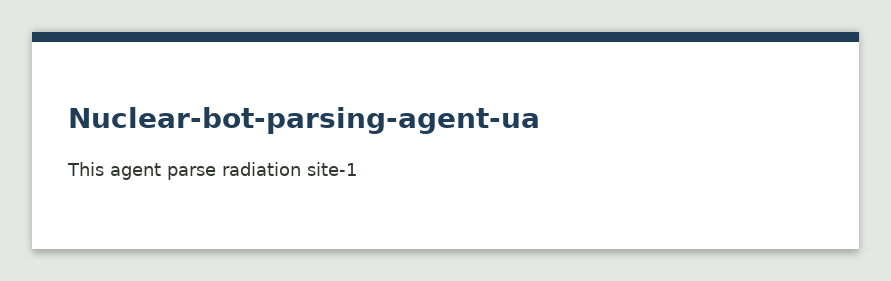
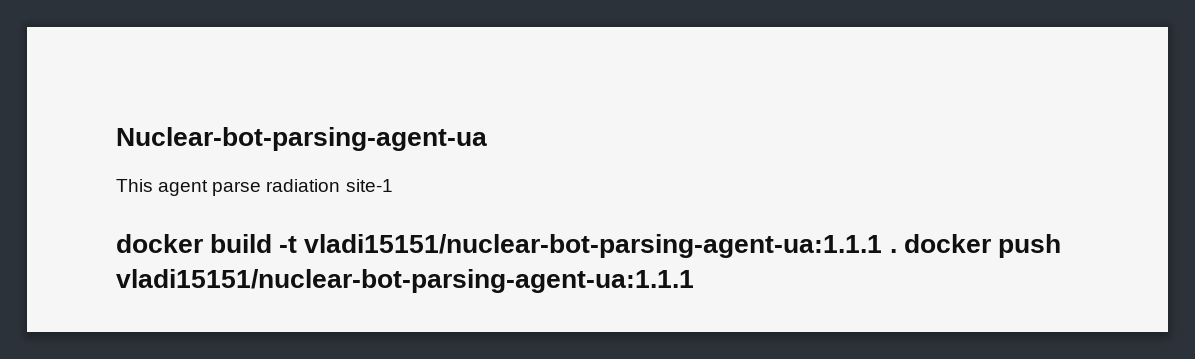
(357, 169) none -> [116,234,1061,258] [116,269,694,293] // docker build -t vladi15151/nuclear-bot-parsing-agent-ua:1.1.1 . docker push vladi15151/nuclear-bot-parsing-agent-ua:1.1.1

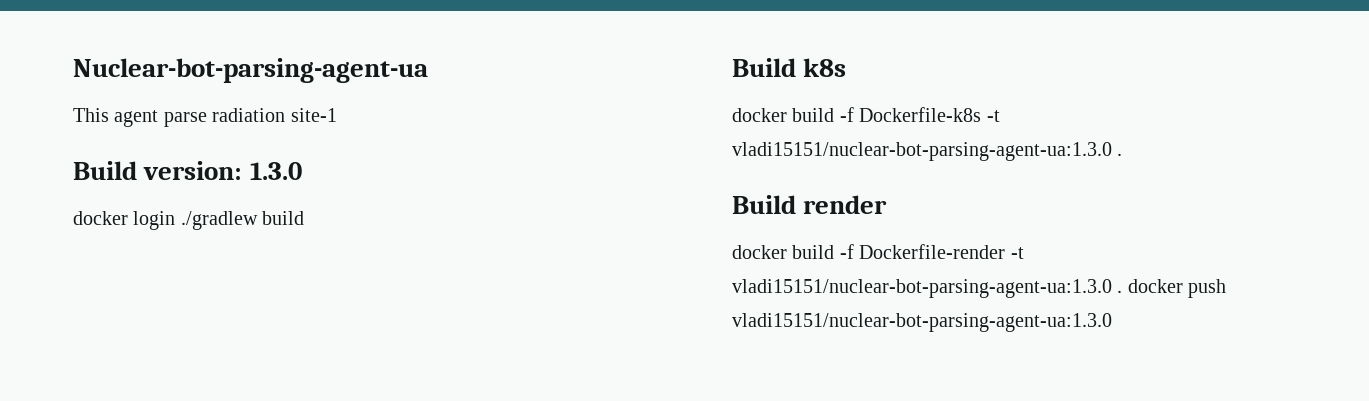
[116,234,883,258] docker build -t vladi15151/nuclear-bot-parsing-agent-ua:1.1.1 -> [73,161,302,180] [73,211,305,230] [732,58,847,77] [732,107,1000,122] [732,142,1123,161] [732,195,888,214] [732,244,1024,259] [732,279,1112,298] Build version: 1.3.0 // docker login ./gradlew build // Build k8s // docker build -f Dockerfile-k8s -t vladi15151/nuclear-bot-parsing-agent-ua:1.3.0 . // Build render // docker build -f Dockerfile-render -t vladi15151/nuclear-bot-parsing-agent-ua:1.3.0
[116,269,694,293] vladi15151/nuclear-bot-parsing-agent-ua:1.1.1 -> [732,313,1112,332] vladi15151/nuclear-bot-parsing-agent-ua:1.3.0

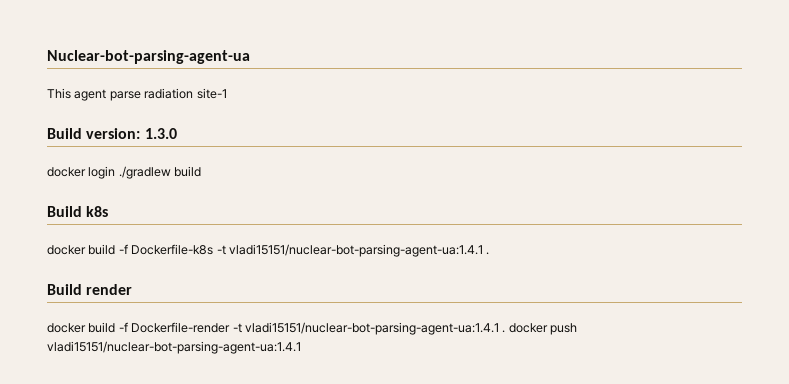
[732,142,1112,161] vladi15151/nuclear-bot-parsing-agent-ua:1.3.0 -> [228,244,483,257] vladi15151/nuclear-bot-parsing-agent-ua:1.4.1
[732,279,1112,298] vladi15151/nuclear-bot-parsing-agent-ua:1.3.0 -> [244,322,499,335] vladi15151/nuclear-bot-parsing-agent-ua:1.4.1
[732,313,1112,332] vladi15151/nuclear-bot-parsing-agent-ua:1.3.0 -> [47,341,301,354] vladi15151/nuclear-bot-parsing-agent-ua:1.4.1

